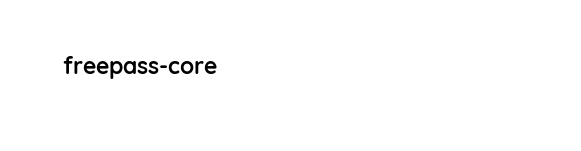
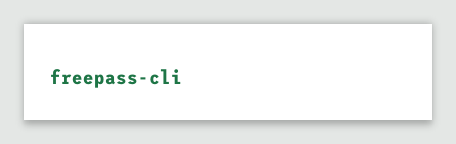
[63,56,217,79] freepass-core -> [50,69,182,88] freepass-cli

